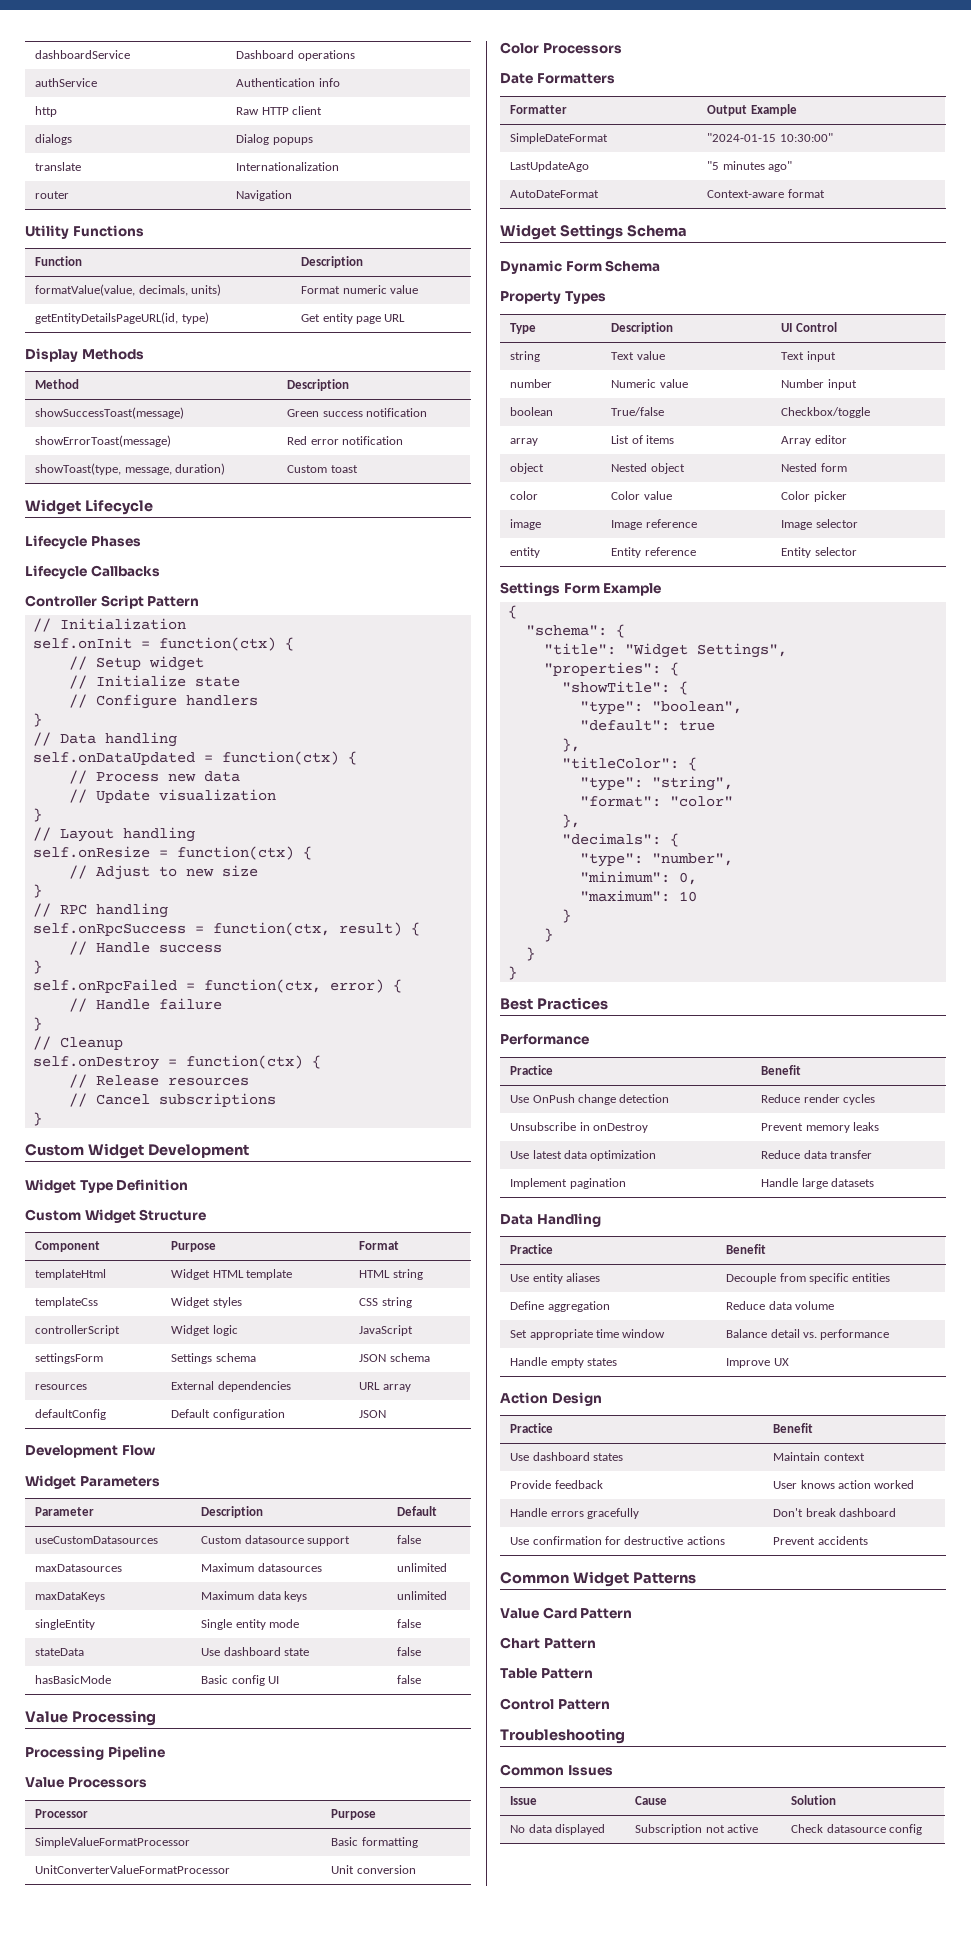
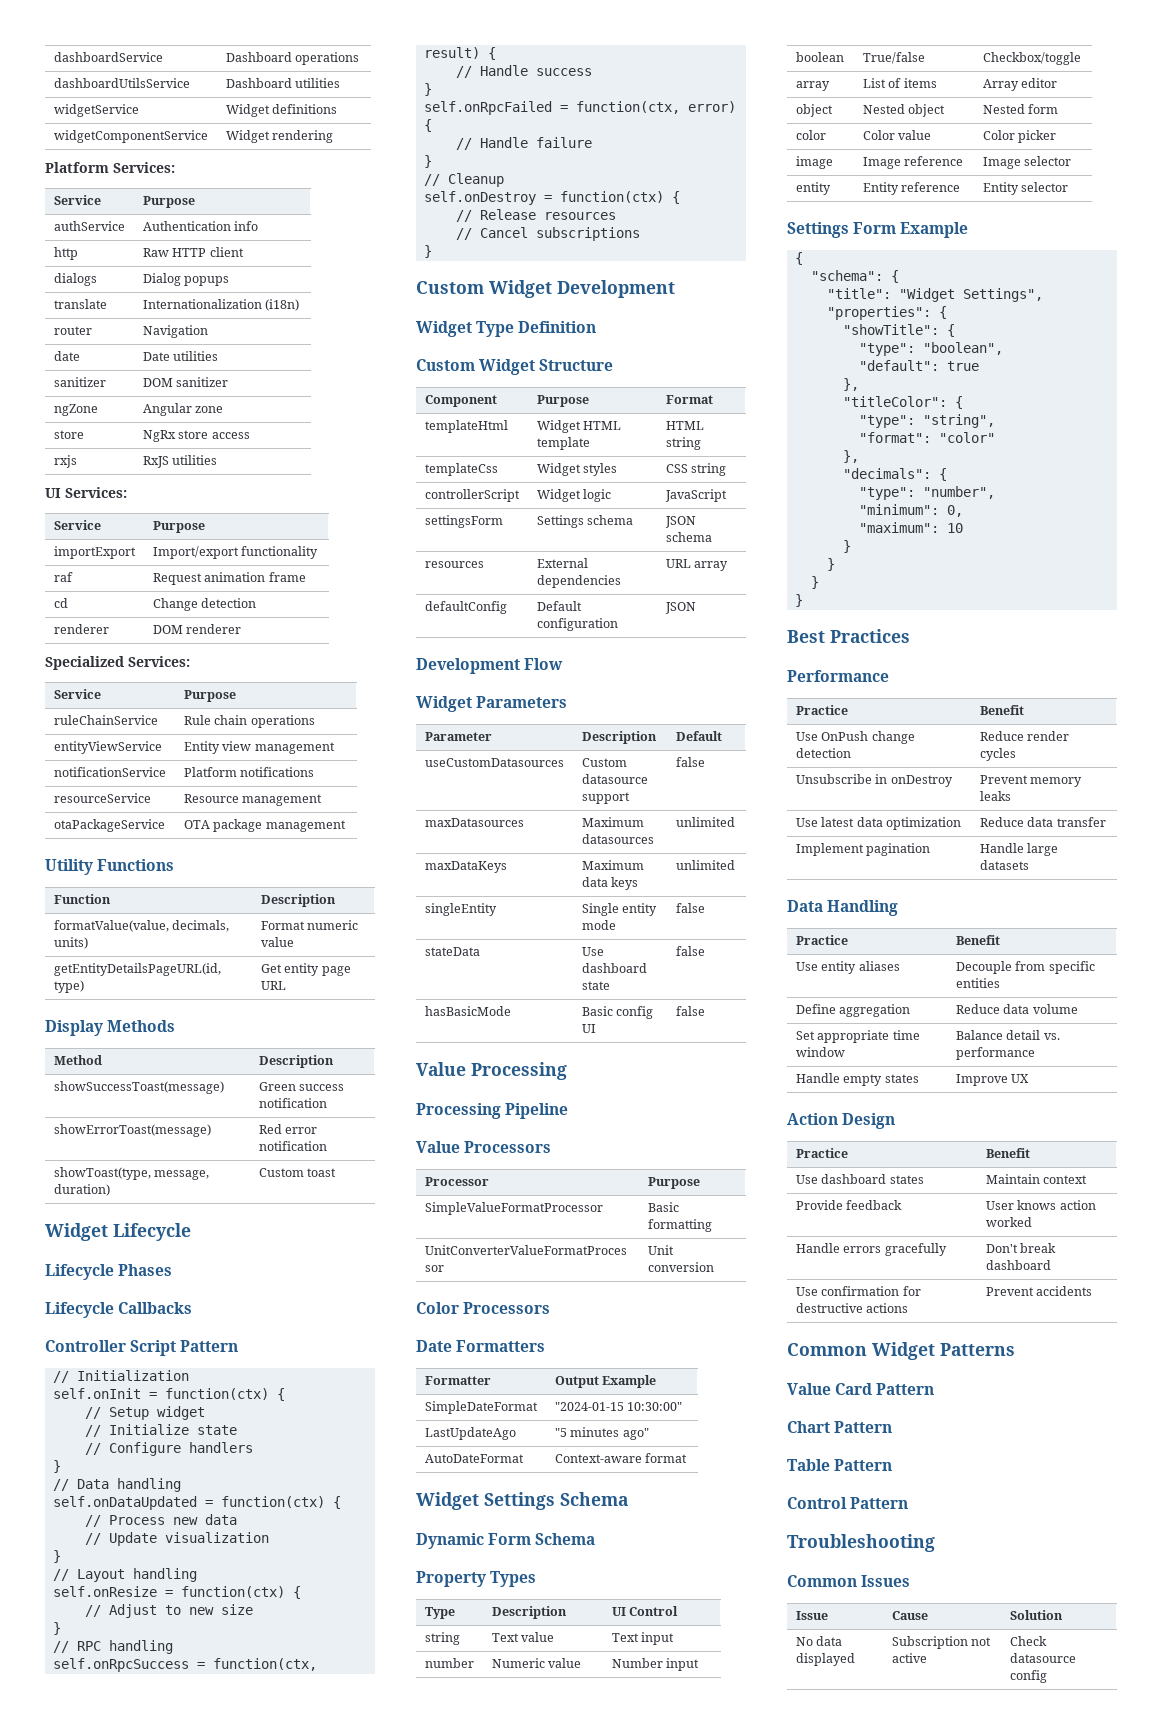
(355, 55) none -> [53,78,190,88] [225,78,341,88] [53,104,139,117] [225,104,338,117] [53,130,208,143] [225,130,334,143] [45,162,175,173] [53,195,101,205] [142,196,195,208] // dashboardUtilsService | Dashboard utilities // widgetService | Widget definitions // widgetComponentService | Widget rendering // Platform Services: // Service | Purpose
(340, 166) none -> [265,299,300,311] (i18n)
(293, 195) none -> [53,351,80,361] [142,351,219,361] [53,377,106,387] [142,377,229,387] [53,404,98,416] [142,403,224,416] [53,430,84,439] [142,430,250,442] [53,455,77,468] [142,455,218,468] [45,487,127,498] [53,520,101,530] [152,521,205,533] [53,546,136,559] [152,546,319,559] [53,572,73,582] [152,572,306,585] [53,598,68,608] [152,598,257,611] [53,624,109,634] [152,624,242,634] [45,656,190,670] [53,689,101,699] [183,690,236,702] [53,715,158,725] [183,715,315,728] [53,741,162,754] [183,741,335,754] [53,767,166,777] [183,767,315,777] [53,793,151,803] [183,794,323,806] [53,819,165,832] [183,819,346,832] // date | Date utilities // sanitizer | DOM sanitizer // ngZone | Angular zone // store | NgRx store access // rxjs | RxJS utilities // UI Services: // Service | Purpose // importExport | Import/export functionality // raf | Request animation frame // cd | Change detection // renderer | DOM renderer // Specialized Services: // Service | Purpose // ruleChainService | Rule chain operations // entityViewService | Entity view management // notificationService | Platform notifications // resourceService | Resource management // otaPackageService | OTA package management

